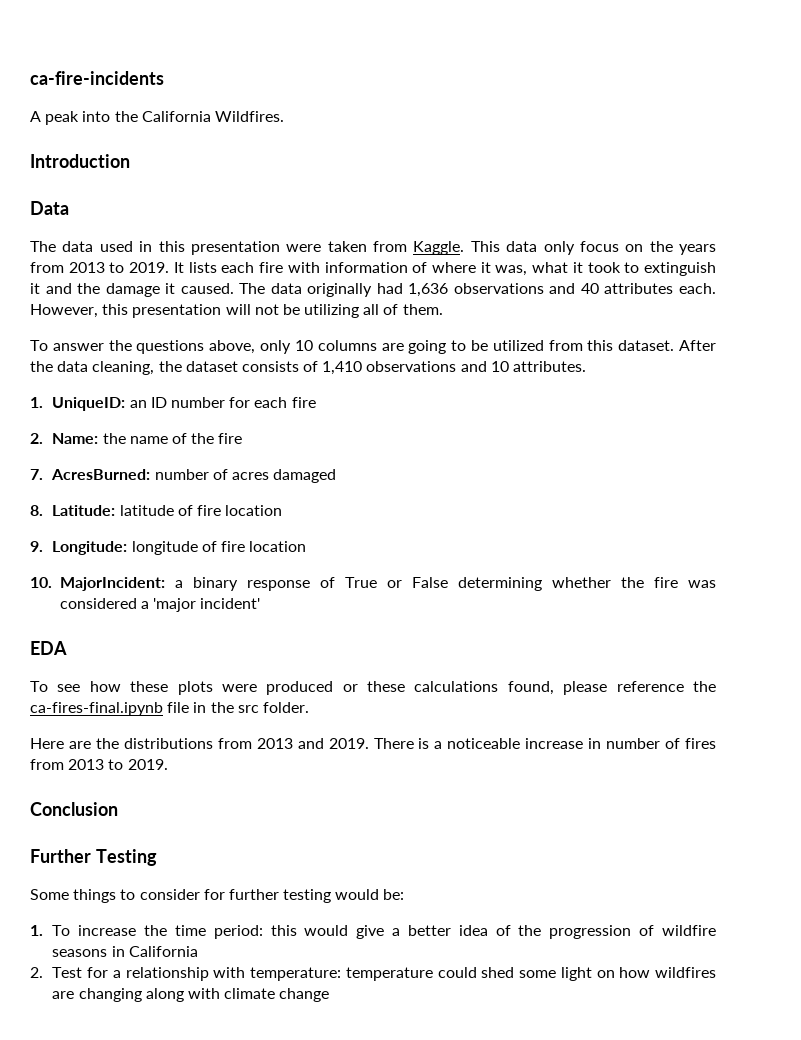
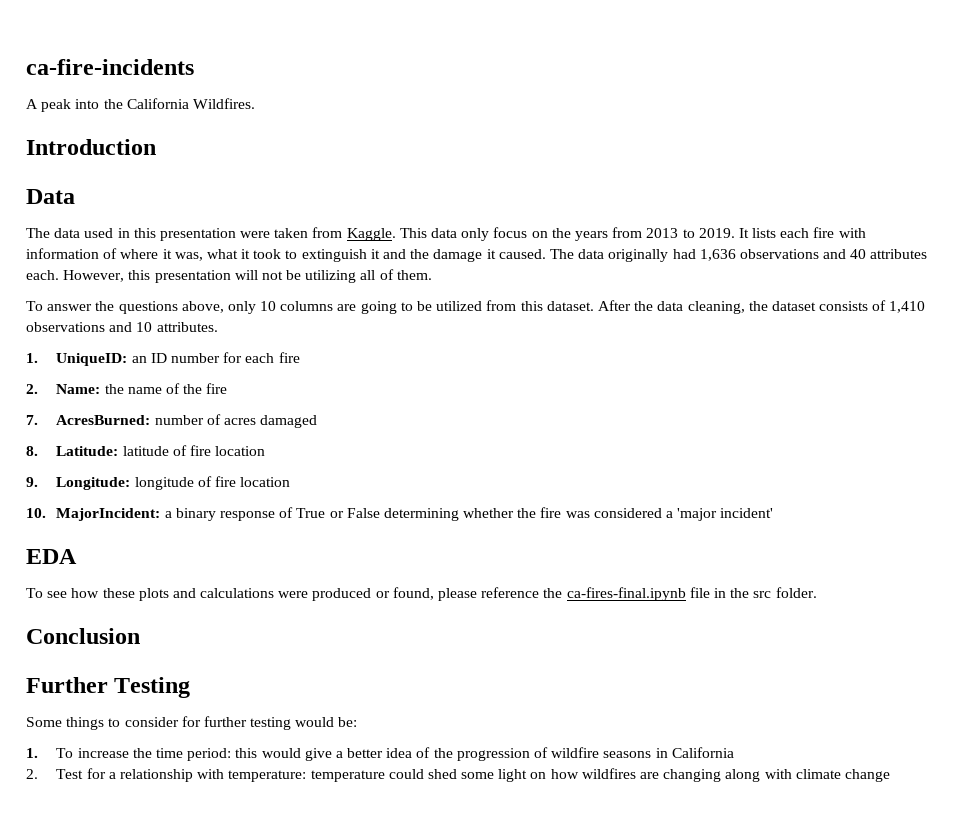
(213, 688) none -> [172,588,275,598] and calculations
[367,681,499,692] these calculations -> (390, 594) none
[30,738,716,749] [30,759,168,770] // Here are the distributions from 2013 and 2019. There is a noticeable increase in number of fires from 2013 to 2019. -> (817, 592) none

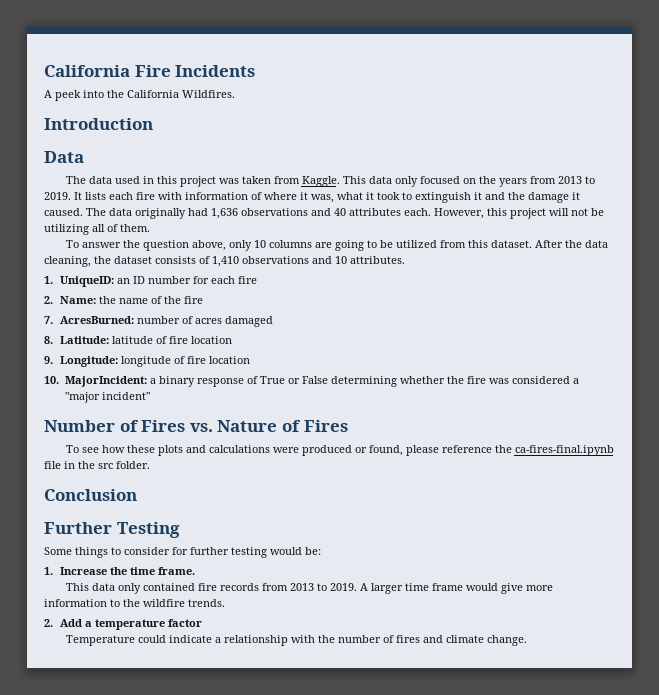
[26,59,194,75] [26,99,72,112] ca-fire-incidents // A peak -> [44,65,256,77] [44,90,81,101] California Fire Incidents // A peek
[159,228,271,241] presentation were -> [179,176,239,187] project was
[493,227,528,238] focus -> [419,176,460,184] focused
[154,270,231,283] presentation -> [510,208,546,219] project
[118,301,178,314] questions -> [142,240,189,251] question
[677,508,774,521] [26,549,77,564] 'major incident' // EDA -> [64,392,150,403] [44,420,348,432] "major incident" // Number of Fires vs. Nature of Fires
[56,747,734,761] [26,768,890,782] To increase the time period: this would give a better idea of the progression of wildfire seasons in California // 2. Test for a relationship with temperature: temperature could shed some light on how wildfires are changing along with climate change -> [59,567,195,575] [65,583,553,594] [44,599,225,607] [44,619,202,630] [65,635,527,646] Increase the time frame. // This data only contained fire records from 2013 to 2019. A larger time frame would give more information to the wildfire trends. // 2. Add a temperature factor // Temperature could indicate a relationship with the number of fires and climate change.

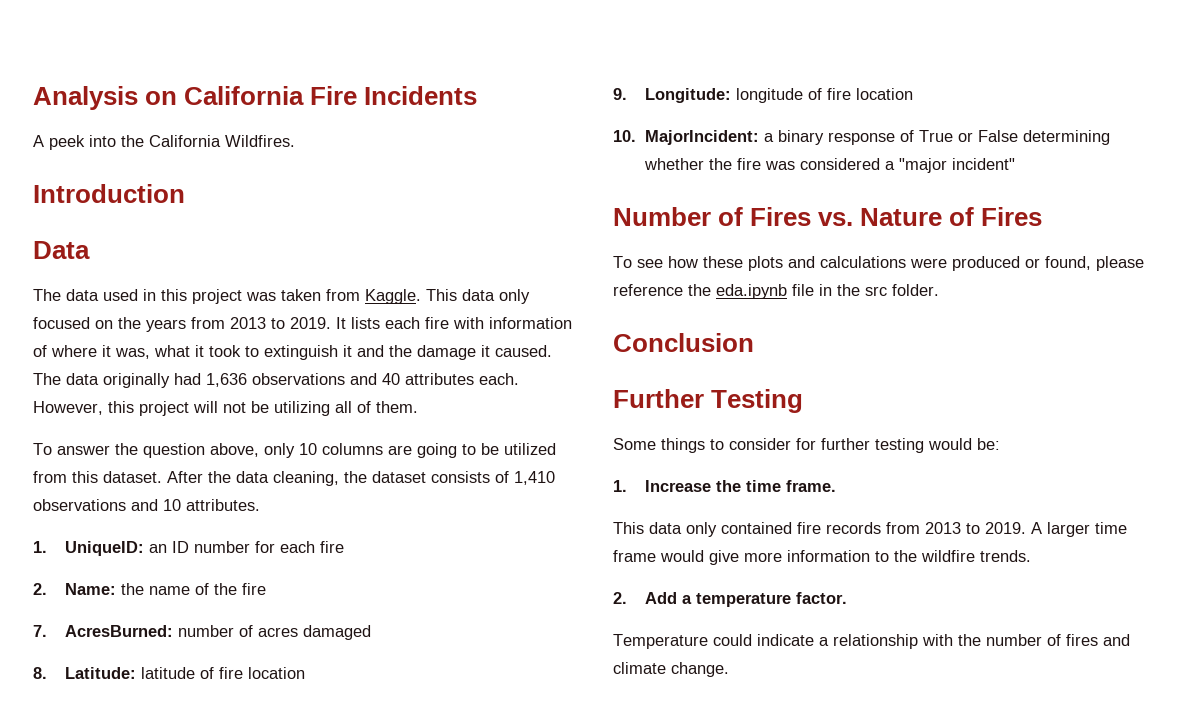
(44, 71) none -> [33,86,178,110] Analysis on
[514,445,614,456] ca-fires-final.ipynb -> [716,284,787,299] eda.ipynb
[167,619,202,627] factor -> [795,592,847,604] factor.

